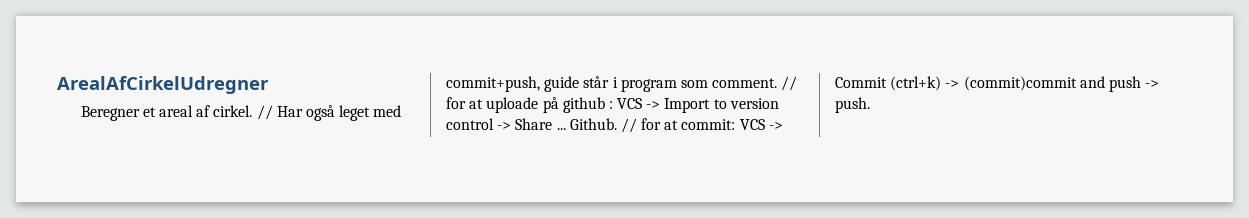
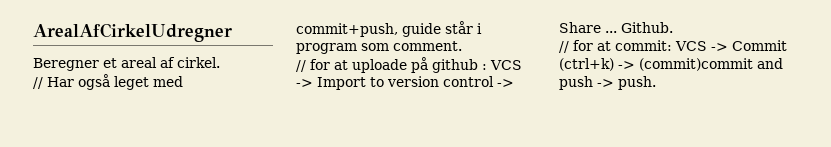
(253, 111) none -> (220, 62) //
(778, 83) none -> (462, 46) //
(617, 124) none -> (673, 27) //

